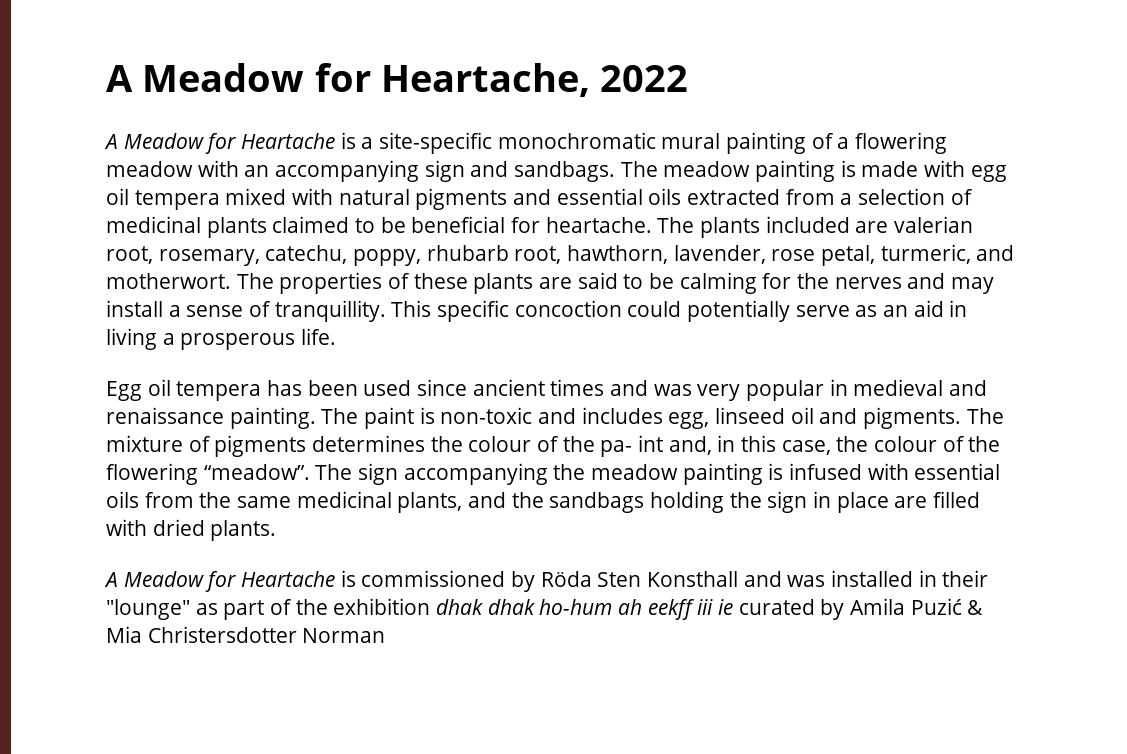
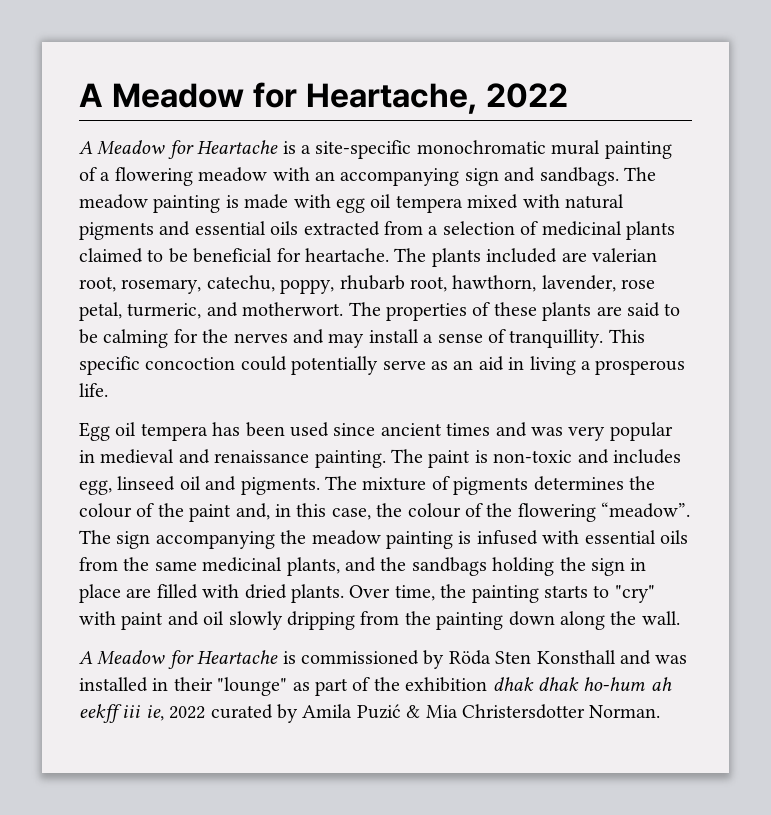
[600,435,664,457] pa- int -> [189,504,232,522] paint
(277, 530) none -> [349,584,655,603] [79,611,680,630] Over time, the painting starts to "cry" with paint and oil slowly dripping from the painting down along the wall.
[718,599,734,615] ie -> [145,705,206,721] ie, 2022
[302,628,386,643] Norman -> [589,705,661,718] Norman.

